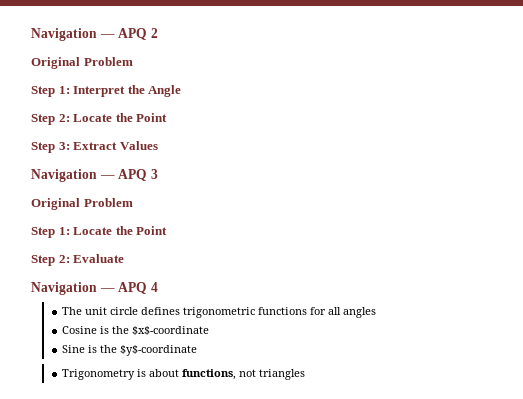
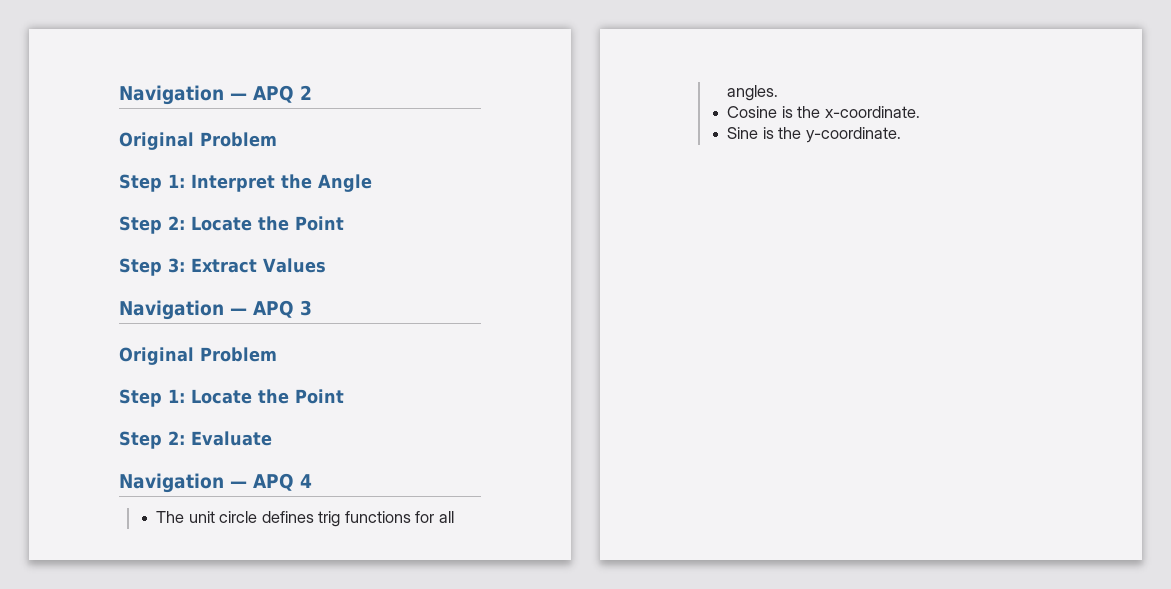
[182,307,255,318] trigonometric -> [318,511,341,527] trig
[342,307,376,318] angles -> [727,85,779,101] angles.
[131,326,209,335] $x$-coordinate -> [824,106,920,118] x-coordinate.
[119,345,197,356] [61,369,305,380] $y$-coordinate // Trigonometry is about functions, not triangles -> [805,127,901,143] y-coordinate.

